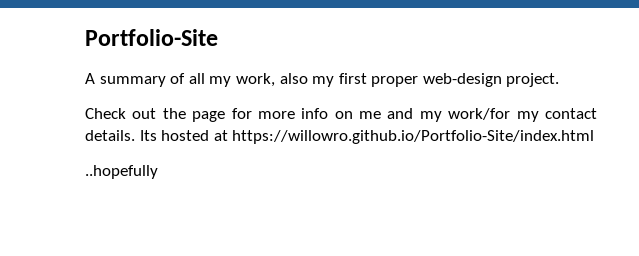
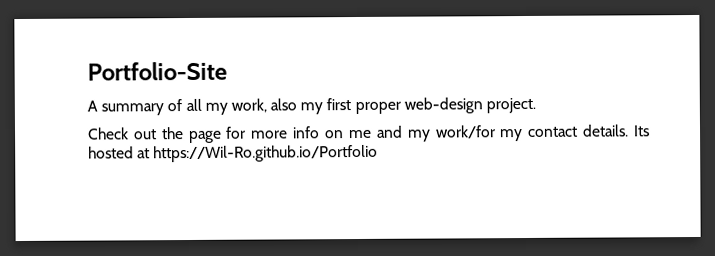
[232,130,595,144] [85,165,158,179] https://willowro.github.io/Portfolio-Site/index.html // ..hopefully -> [153,144,379,163] https://Wil-Ro.github.io/Portfolio

